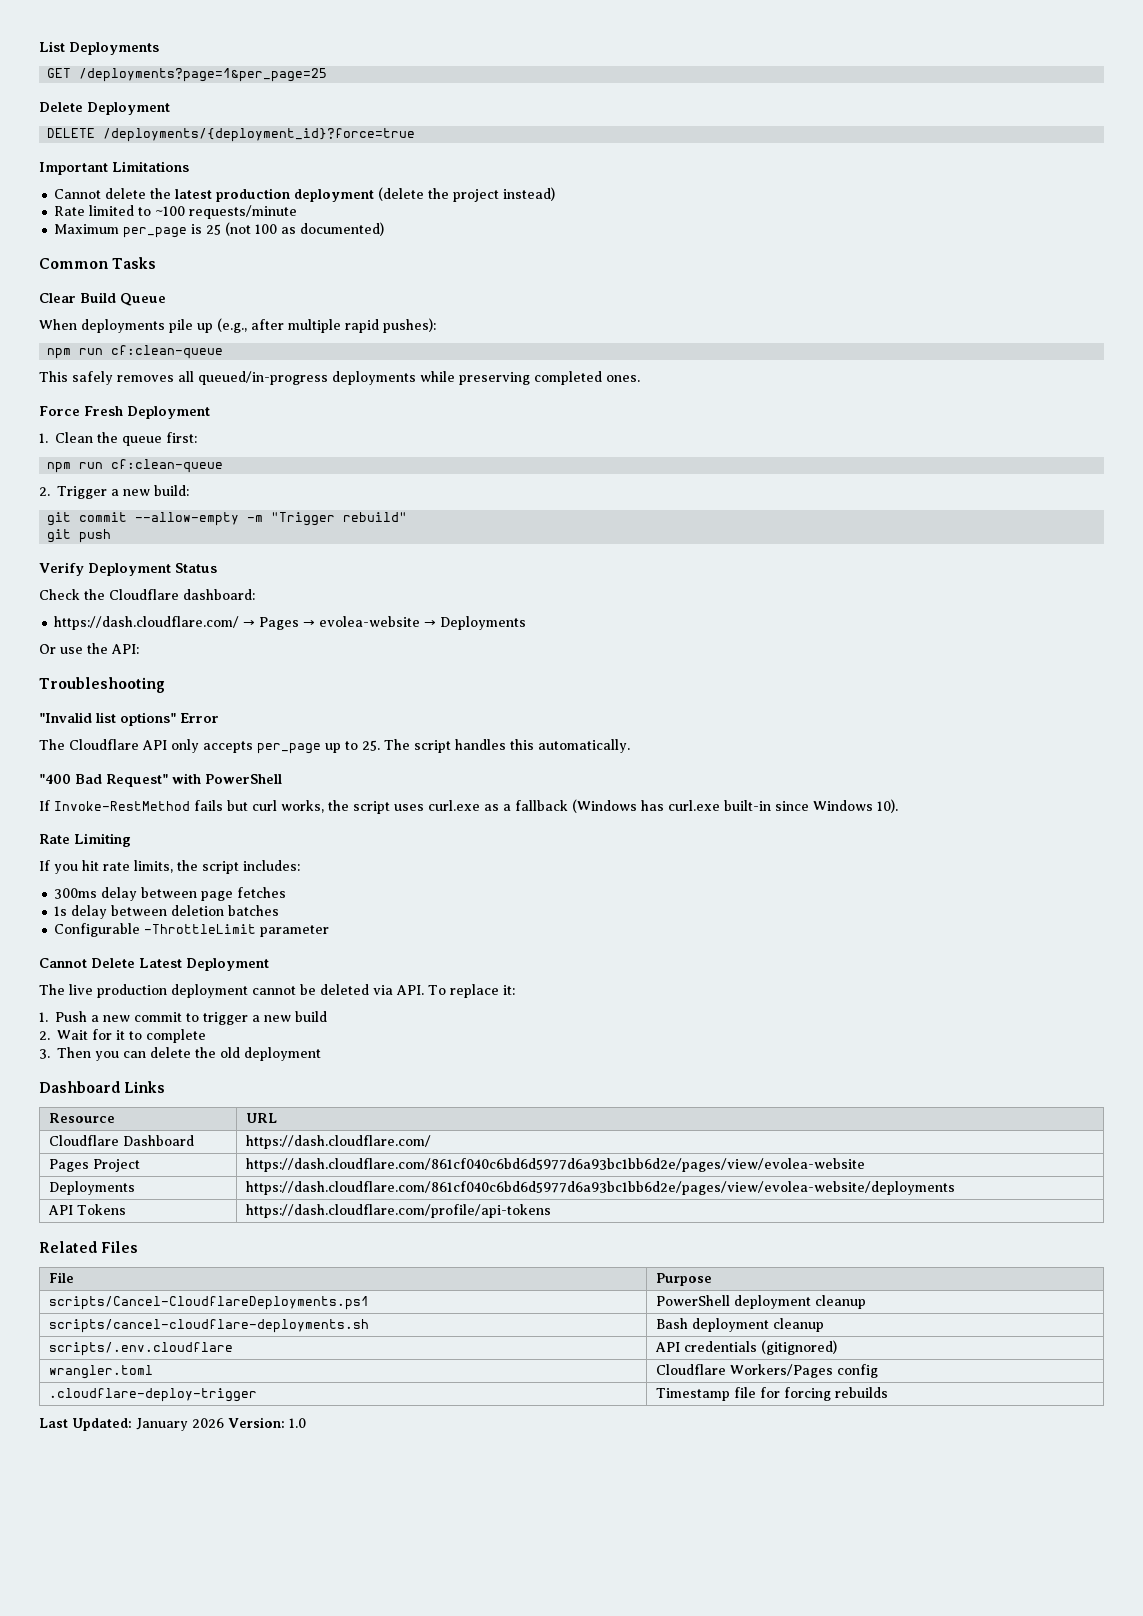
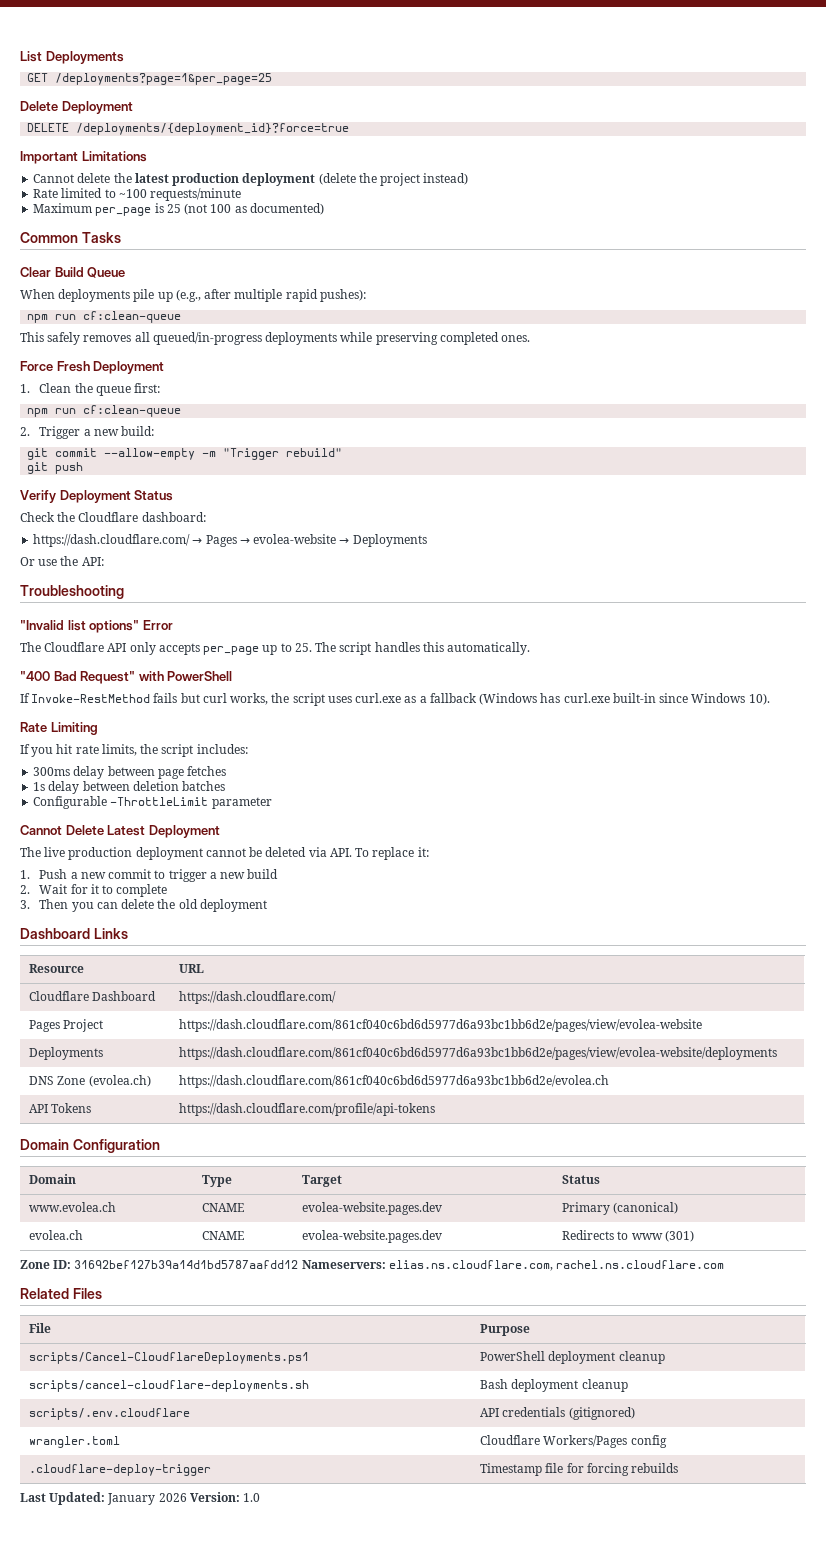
(955, 1188) none -> [29,1075,151,1087] [179,1075,610,1088] // DNS Zone (evolea.ch) | https://dash.cloudflare.com/861cf040c6bd6d5977d6a93bc1bb6d2e/evolea.ch
(551, 1211) none -> [20,1139,160,1153] [29,1174,77,1184] [202,1175,233,1187] [302,1175,343,1187] [562,1175,601,1184] [29,1202,117,1212] [202,1203,245,1212] [302,1202,443,1215] [562,1202,679,1215] [29,1230,84,1240] [202,1231,245,1240] [302,1230,443,1243] [562,1230,694,1242] [20,1260,725,1271] // Domain Configuration // Domain | Type | Target | Status // www.evolea.ch | CNAME | evolea-website.pages.dev | Primary (canonical) // evolea.ch | CNAME | evolea-website.pages.dev | Redirects to www (301) // Zone ID: 31692bef127b39a14d1bd5787aafdd12 Nameservers: elias.ns.cloudflare.com, rachel.ns.cloudflare.com

